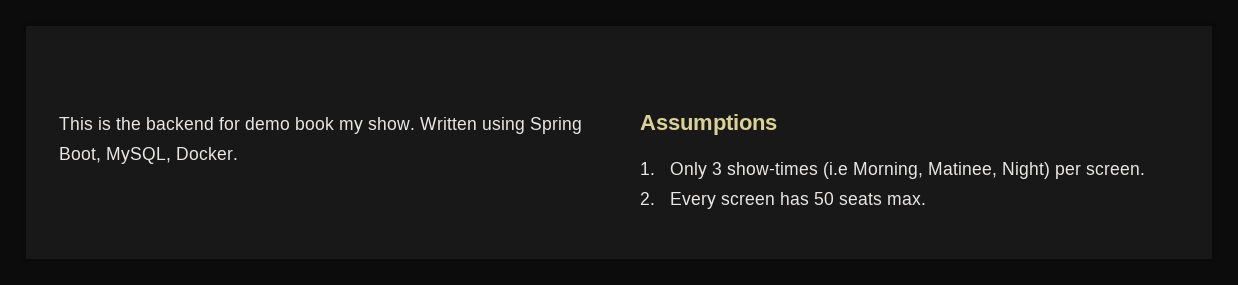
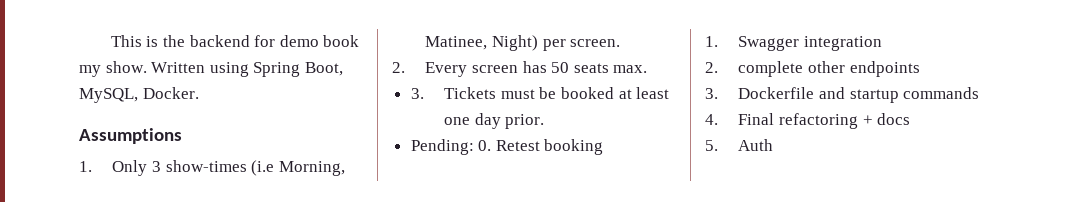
(926, 200) none -> [410,87,670,99] [444,113,545,129] [410,139,604,155] [705,36,883,51] [705,61,920,77] [705,87,980,103] [705,113,911,129] [705,139,774,151] // 3. Tickets must be booked at least one day prior. // Pending: 0. Retest booking // 1. Swagger integration // 2. complete other endpoints // 3. Dockerfile and startup commands // 4. Final refactoring + docs // 5. Auth

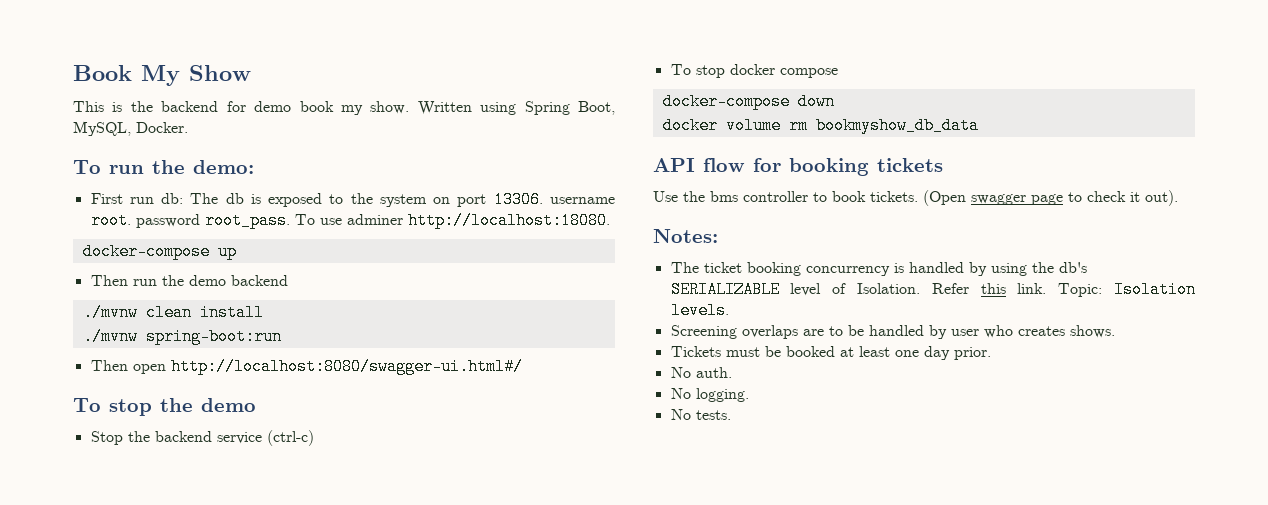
(110, 41) none -> [73,65,251,86] Book My Show //
[79,128,182,144] [79,160,345,176] [425,35,621,51] [392,61,648,77] [410,88,424,99] Assumptions // 1. Only 3 show-times (i.e Morning, Matinee, Night) per screen. // 2. Every screen has 50 seats max. // 3. -> [73,160,254,174] [90,191,615,208] [90,212,610,229] [82,243,237,260] [90,275,288,286] [82,304,264,321] [82,328,282,345] [90,358,523,375] [73,398,256,416] [90,430,314,446] [670,64,838,78] [662,93,835,110] [662,117,979,134] [653,158,943,176] [653,190,1178,206] [653,229,718,243] [670,262,1087,276] [670,281,1196,298] [670,302,729,319] [670,325,1115,339] To run the demo: // First run db: The db is exposed to the system on port 13306. username root. password root_pass. To use adminer http://localhost:18080. // docker-compose up // Then run the demo backend // ./mvnw clean install // ./mvnw spring-boot:run // Then open http://localhost:8080/swagger-ui.html#/ // To stop the demo // Stop the backend service (ctrl-c) // To stop docker compose // docker-compose down // docker volume rm bookmyshow_db_data // API flow for booking tickets // Use the bms controller to book tickets. (Open swagger page to check it out). // Notes: // The ticket booking concurrency is handled by using the db's SERIALIZABLE level of Isolation. Refer this link. Topic: Isolation levels. // Screening overlaps are to be handled by user who creates shows. //
[410,139,604,155] [705,36,883,51] [705,61,920,77] [705,87,980,103] [705,113,911,129] [705,139,774,151] Pending: 0. Retest booking // 1. Swagger integration // 2. complete other endpoints // 3. Dockerfile and startup commands // 4. Final refactoring + docs // 5. Auth -> [670,367,732,378] [670,388,749,402] [670,409,731,420] No auth. // No logging. // No tests.

